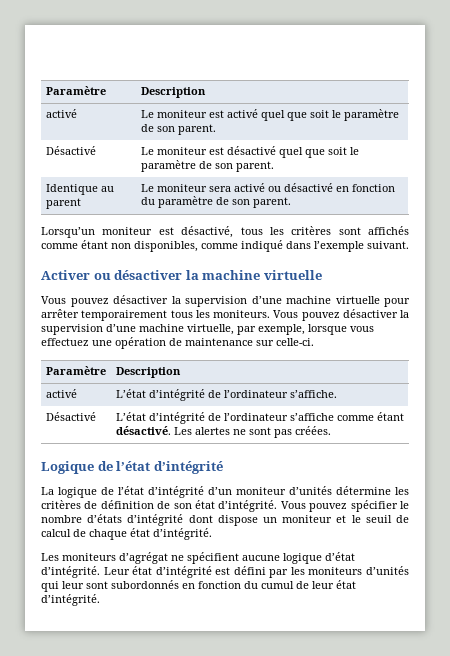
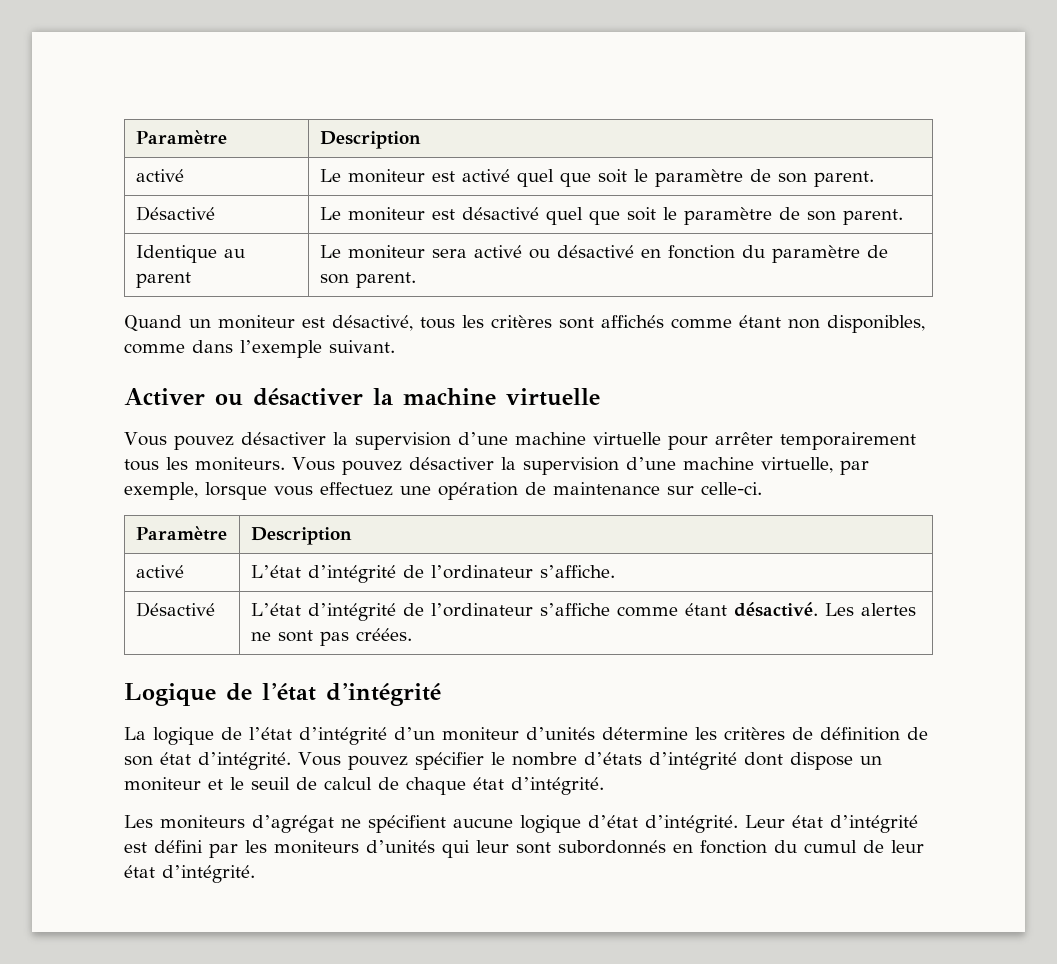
[41,227,95,238] Lorsqu’un -> [124,315,211,332] Quand un
[241,240,283,252] indiqué -> (185, 348) none

